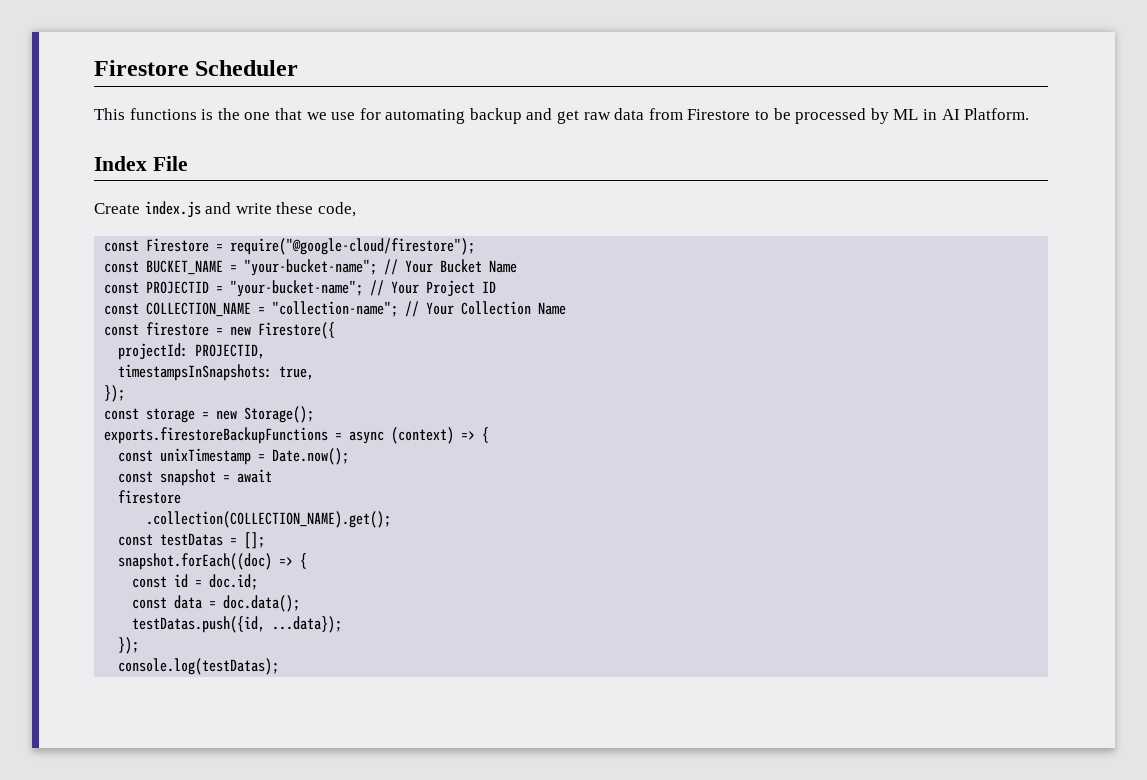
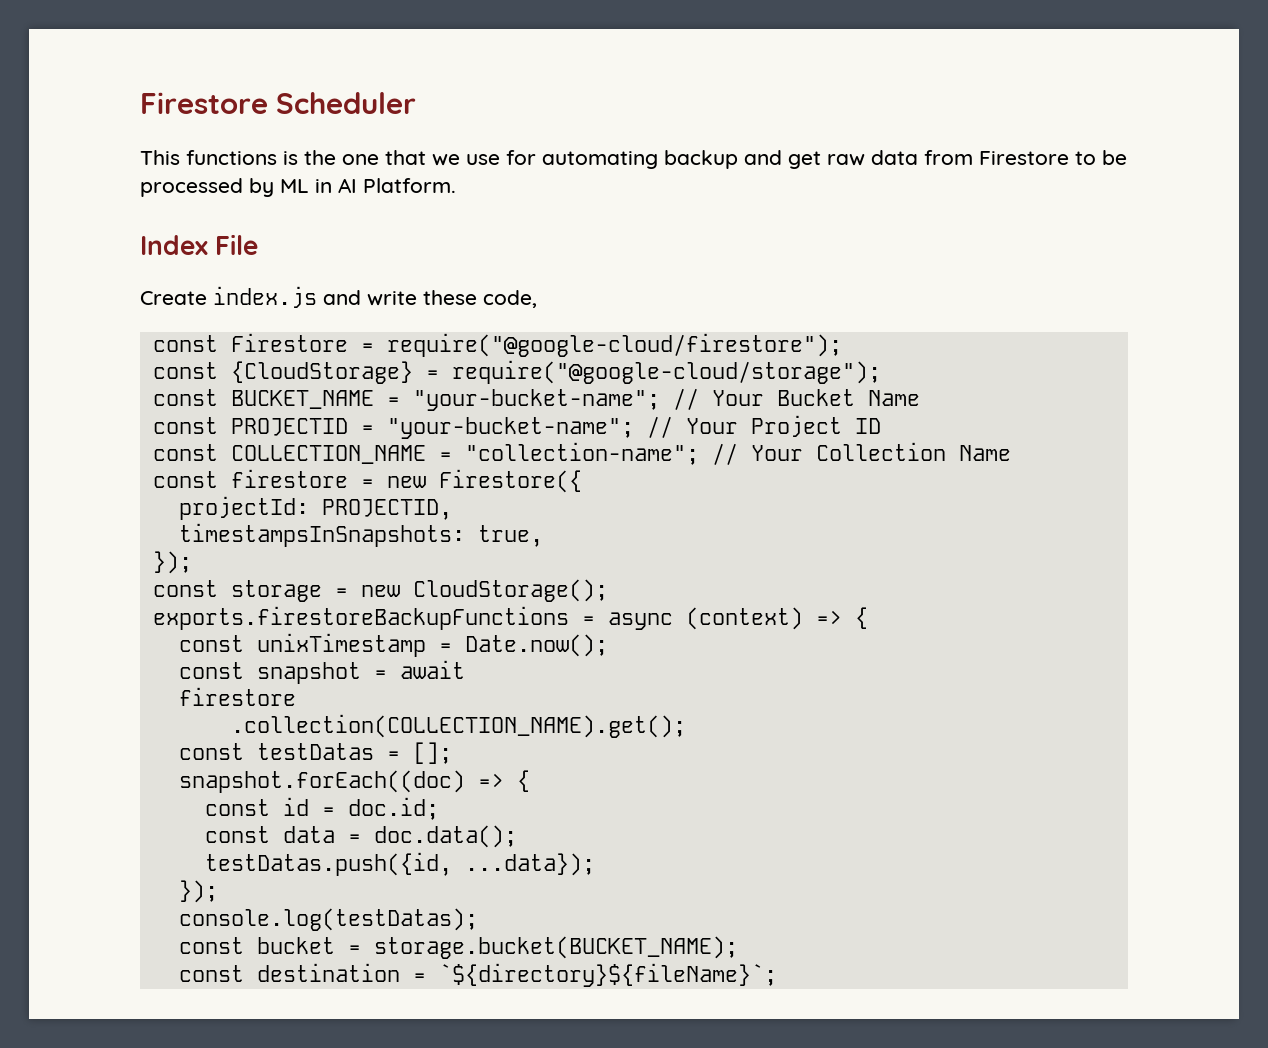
(476, 246) none -> [152,360,881,384] // const {CloudStorage} = require("@google-cloud/storage");
[244,406,315,423] Storage(); -> [412,579,608,602] CloudStorage();
(280, 666) none -> [178,936,738,959] [178,963,777,987] // const bucket = storage.bucket(BUCKET_NAME); // const destination = `${directory}${fileName}`;

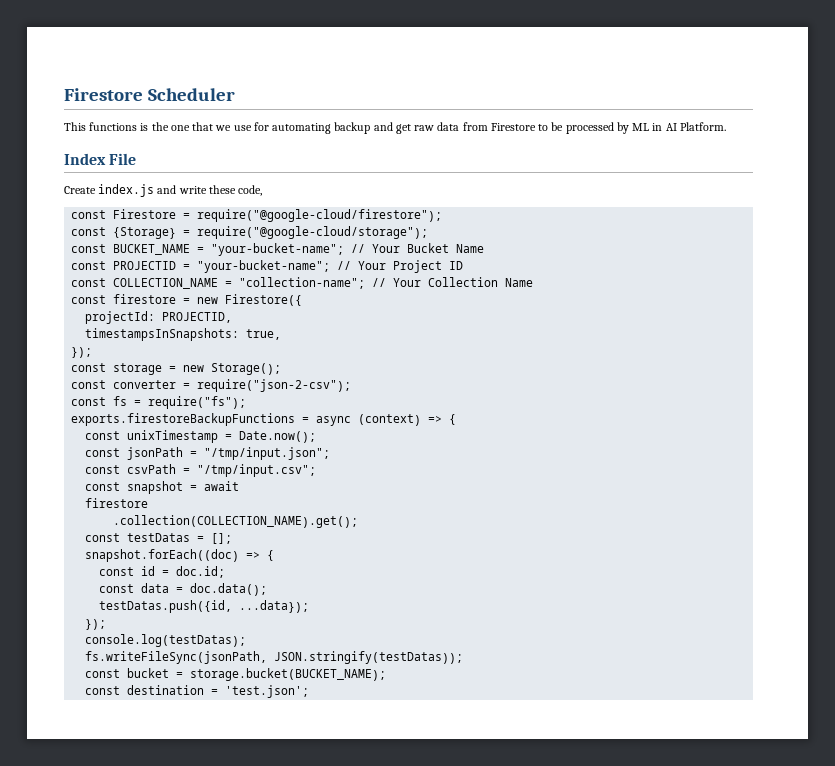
[230,361,413,384] {CloudStorage} -> [113,227,177,239] {Storage}
[412,579,608,602] CloudStorage(); -> [211,363,282,375] [71,379,352,392] [71,396,247,409] Storage(); // const converter = require("json-2-csv"); // const fs = require("fs");
(608, 645) none -> [85,447,331,460] [85,464,317,477] // const jsonPath = "/tmp/input.json"; // const csvPath = "/tmp/input.csv";
(478, 919) none -> [85,651,464,664] // fs.writeFileSync(jsonPath, JSON.stringify(testDatas));
[438,963,777,987] `${directory}${fileName}`; -> [225,685,310,698] 'test.json';

